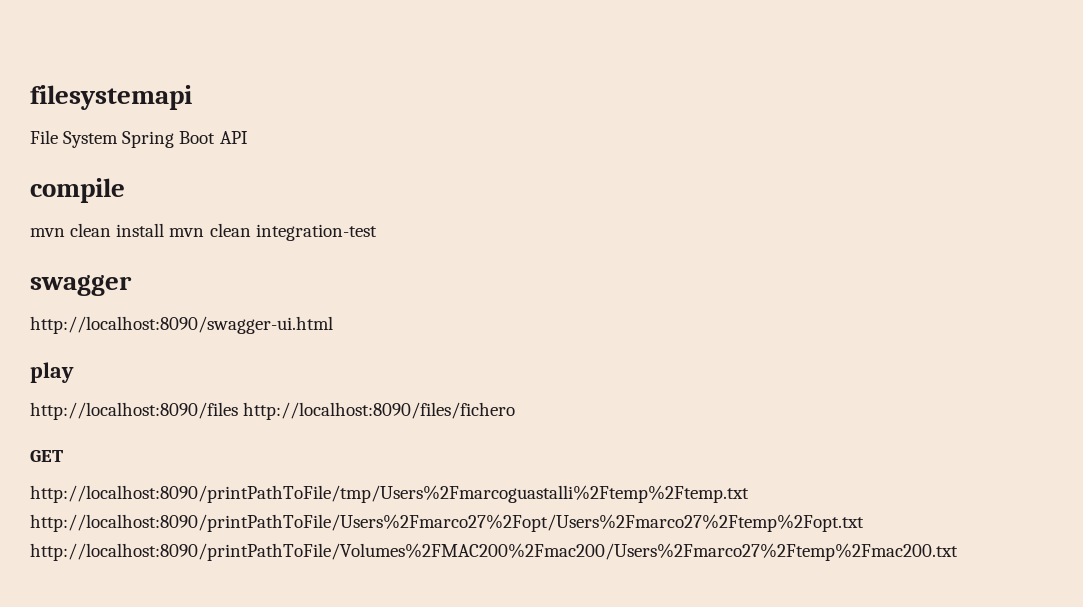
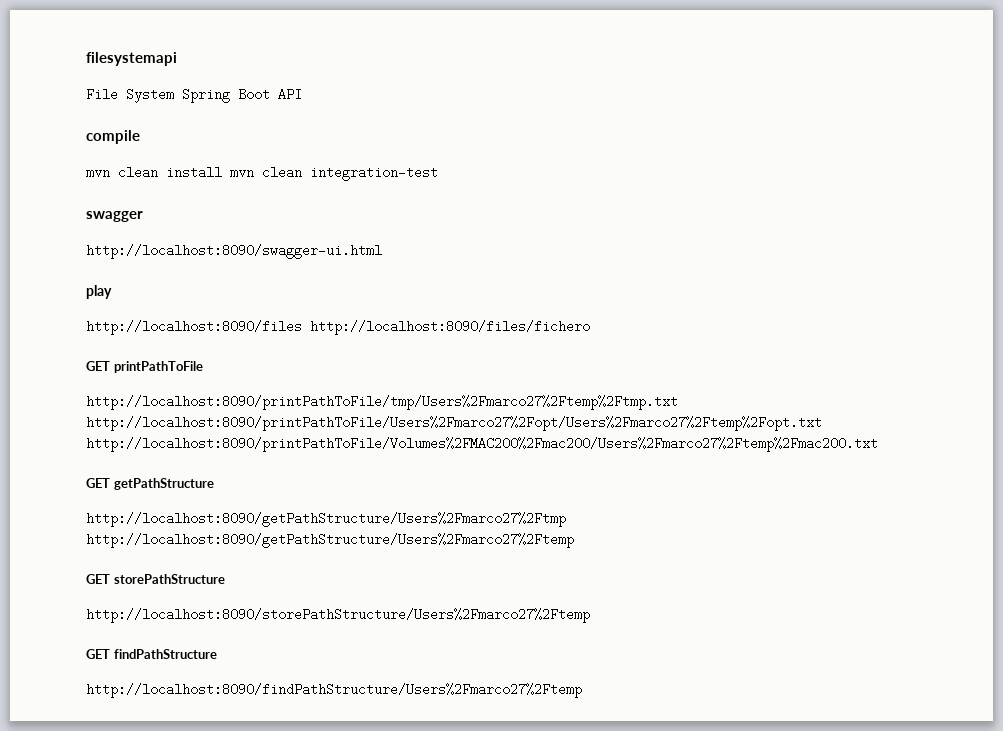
[30,485,749,503] // http://localhost:8090/printPathToFile/tmp/Users%2Fmarcoguastalli%2Ftemp%2Ftemp.txt -> [113,361,203,373] [86,395,678,410] printPathToFile // http://localhost:8090/printPathToFile/tmp/Users%2Fmarco27%2Ftemp%2Ftmp.txt
(958, 552) none -> [86,478,214,490] [86,512,566,527] [86,533,574,548] [86,574,225,584] [86,608,590,623] [86,649,217,659] [86,683,582,698] // GET getPathStructure // http://localhost:8090/getPathStructure/Users%2Fmarco27%2Ftmp http://localhost:8090/getPathStructure/Users%2Fmarco27%2Ftemp // GET storePathStructure // http://localhost:8090/storePathStructure/Users%2Fmarco27%2Ftemp // GET findPathStructure // http://localhost:8090/findPathStructure/Users%2Fmarco27%2Ftemp

